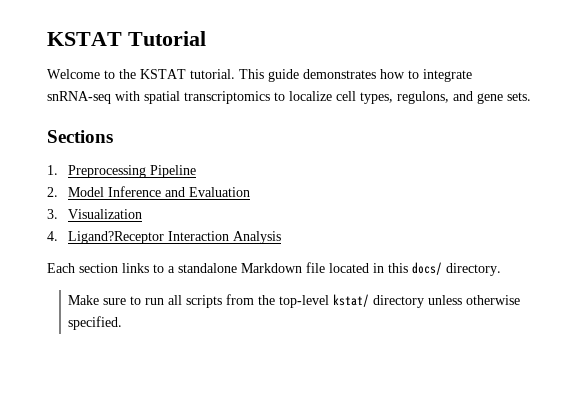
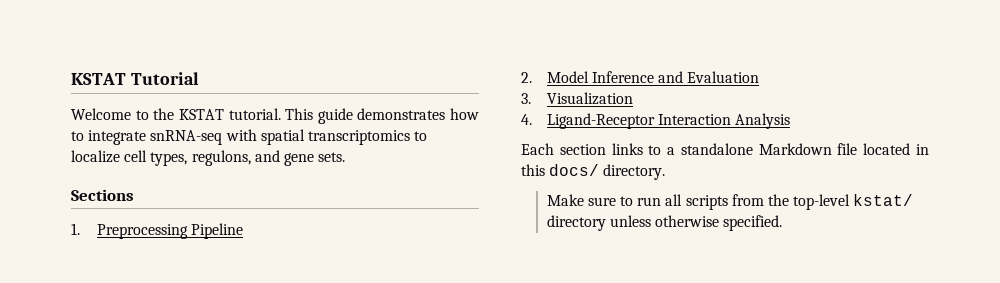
[68,231,165,244] Ligand?Receptor -> [546,113,655,129] Ligand-Receptor

